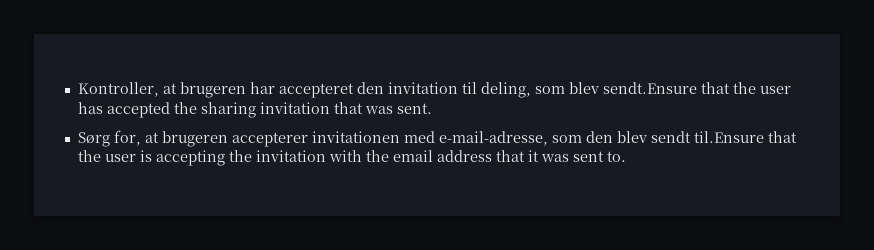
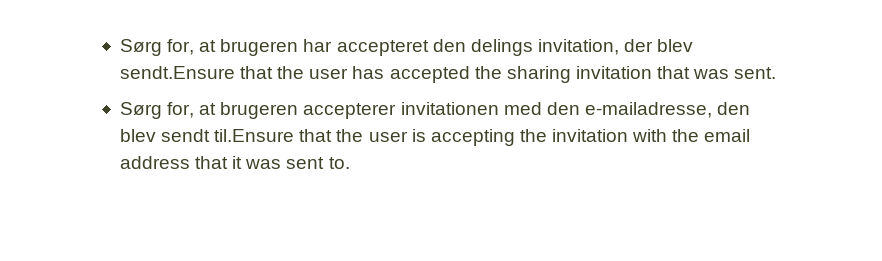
[77,82,159,97] Kontroller, -> [119,39,195,56] Sørg for,
[387,82,565,98] invitation til deling, som -> [470,39,654,56] delings invitation, der
[438,131,582,146] e-mail-adresse, som -> [546,102,712,118] den e-mailadresse,

